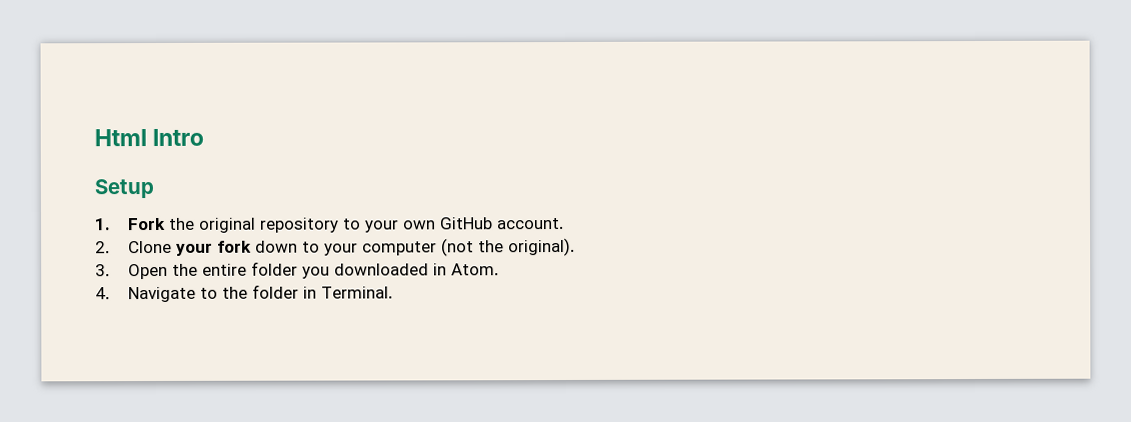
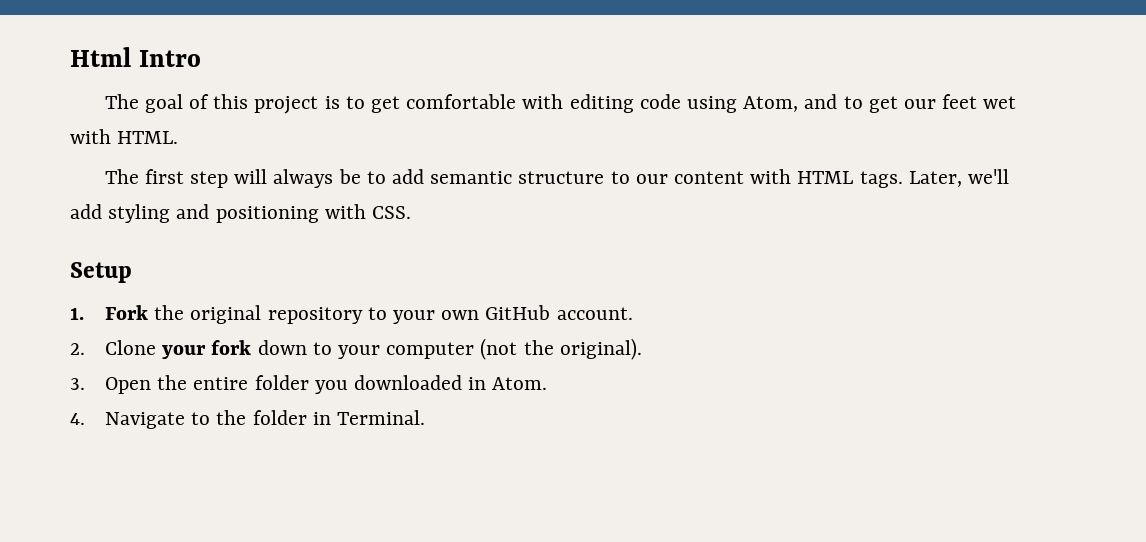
(205, 137) none -> [104,94,1017,114] [70,129,179,144] [104,169,1010,188] [70,204,412,223] // The goal of this project is to get comfortable with editing code using Atom, and to get our feet wet with HTML. // The first step will always be to add semantic structure to our content with HTML tags. Later, we'll add styling and positioning with CSS.

